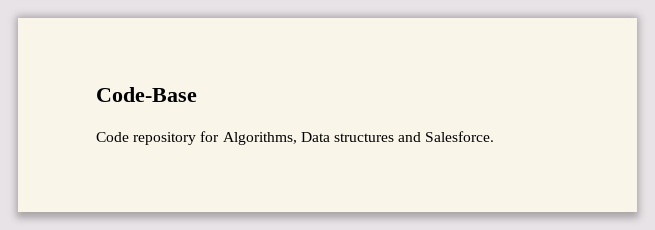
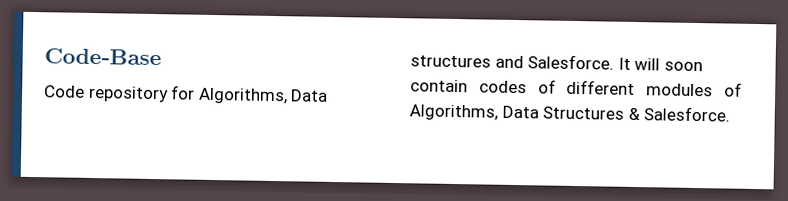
(495, 136) none -> [617,57,703,72] [410,79,742,97] [409,104,731,122] It will soon contain codes of different modules of Algorithms, Data Structures & Salesforce.

